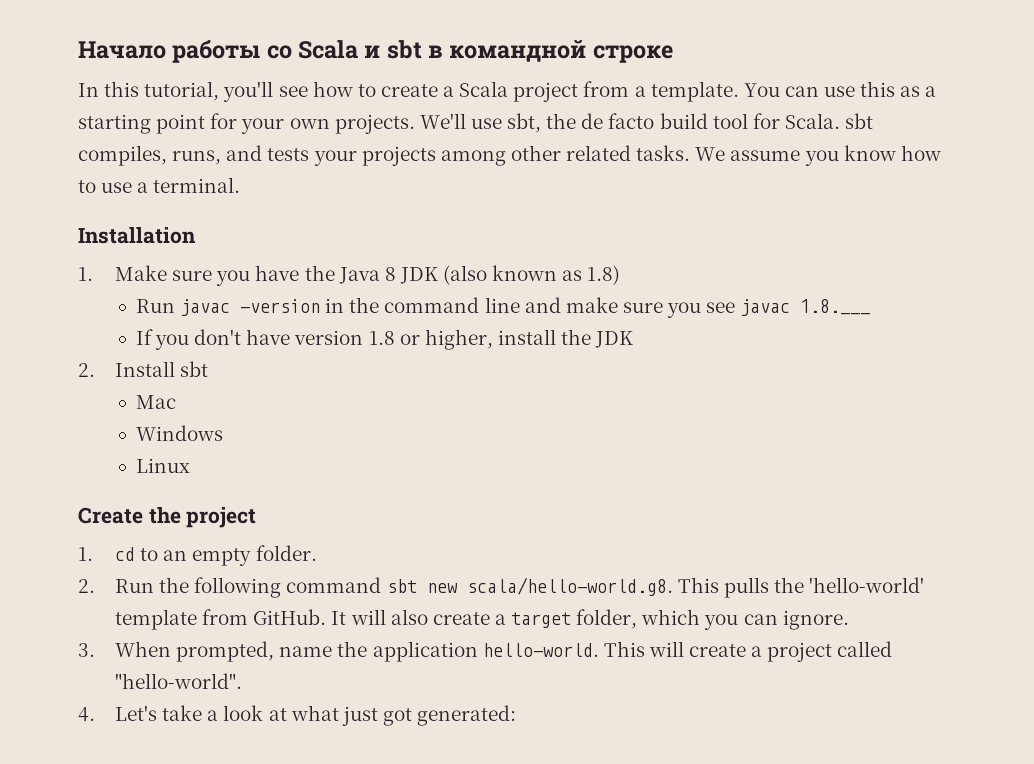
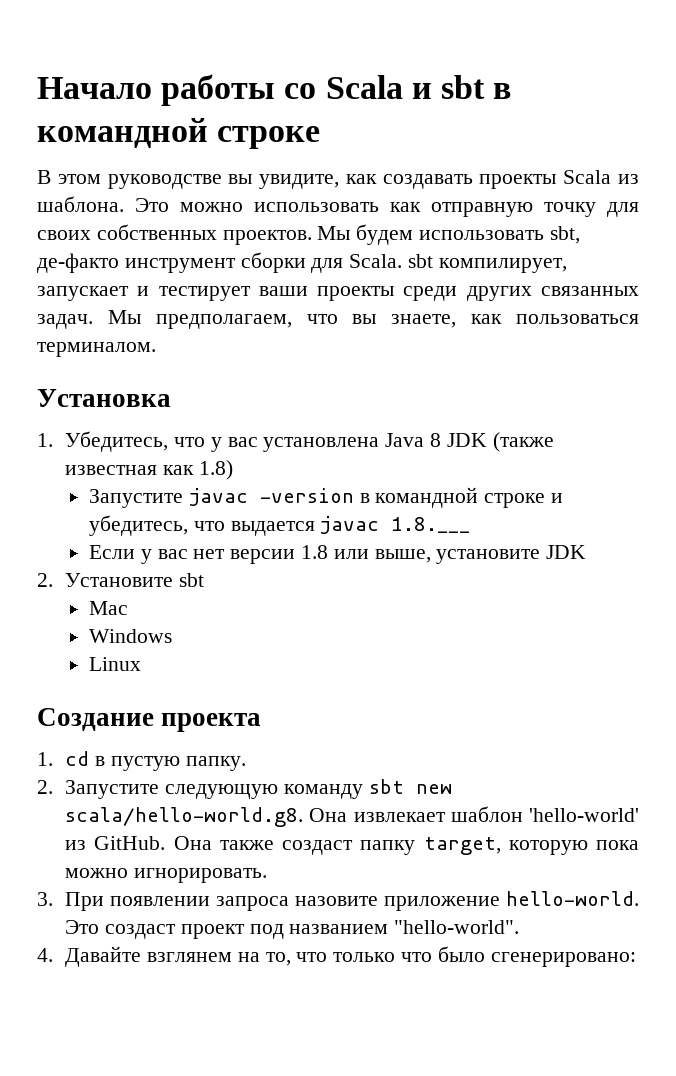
[78,81,937,102] [78,113,874,134] [78,145,941,166] [78,177,241,193] [78,227,196,244] [78,265,583,286] In this tutorial, you'll see how to create a Scala project from a template. You can use this as a starting point for your own projects. We'll use sbt, the de facto build tool for Scala. sbt compiles, runs, and tests your projects among other related tasks. We assume you know how to use a terminal. // Installation // 1. Make sure you have the Java 8 JDK (also known as -> [37,170,639,189] [37,196,639,217] [37,224,580,245] [37,252,567,273] [37,286,639,301] [37,310,639,329] [37,342,156,357] [37,389,171,407] [37,431,554,452] [65,465,195,475] В этом руководстве вы увидите, как создавать проекты Scala из шаблона. Это можно использовать как отправную точку для своих собственных проектов. Мы будем использовать sbt, де-факто инструмент сборки для Scala. sbt компилирует, запускает и тестирует ваши проекты среди других связанных задач. Мы предполагаем, что вы знаете, как пользоваться терминалом. // Установка // 1. Убедитесь, что у вас установлена Java 8 JDK (также известная как
[135,299,175,313] Run -> [88,489,183,508] Запустите
[325,297,871,318] [135,329,592,350] in the command line and make sure you see javac 1.8.___ // If you don't have version 1.8 or higher, install the -> [359,487,563,508] [88,515,471,536] [88,545,541,564] в командной строке и убедитесь, что выдается javac 1.8.___ // Если у вас нет версии 1.8 или выше, установите
[115,361,176,377] Install -> [65,573,174,587] Установите
[78,507,257,528] Create the project -> [37,708,262,732] Создание проекта
[140,545,317,566] [78,577,925,598] [115,609,849,630] [78,641,893,662] [115,673,243,689] [78,705,517,726] to an empty folder. // 2. Run the following command sbt new scala/hello-world.g8. This pulls the 'hello-world' template from GitHub. It will also create a target folder, which you can ignore. // 3. When prompted, name the application hello-world. This will create a project called "hello-world". // 4. Let's take a look at what just got generated: -> [95,756,246,771] [37,779,452,799] [65,806,639,827] [65,836,639,855] [65,868,268,883] [37,891,639,911] [65,920,520,939] [37,946,636,967] в пустую папку. // 2. Запустите следующую команду sbt new scala/hello-world.g8. Она извлекает шаблон 'hello-world' из GitHub. Она также создаст папку target, которую пока можно игнорировать. // 3. При появлении запроса назовите приложение hello-world. Это создаст проект под названием "hello-world". // 4. Давайте взглянем на то, что только что было сгенерировано:

